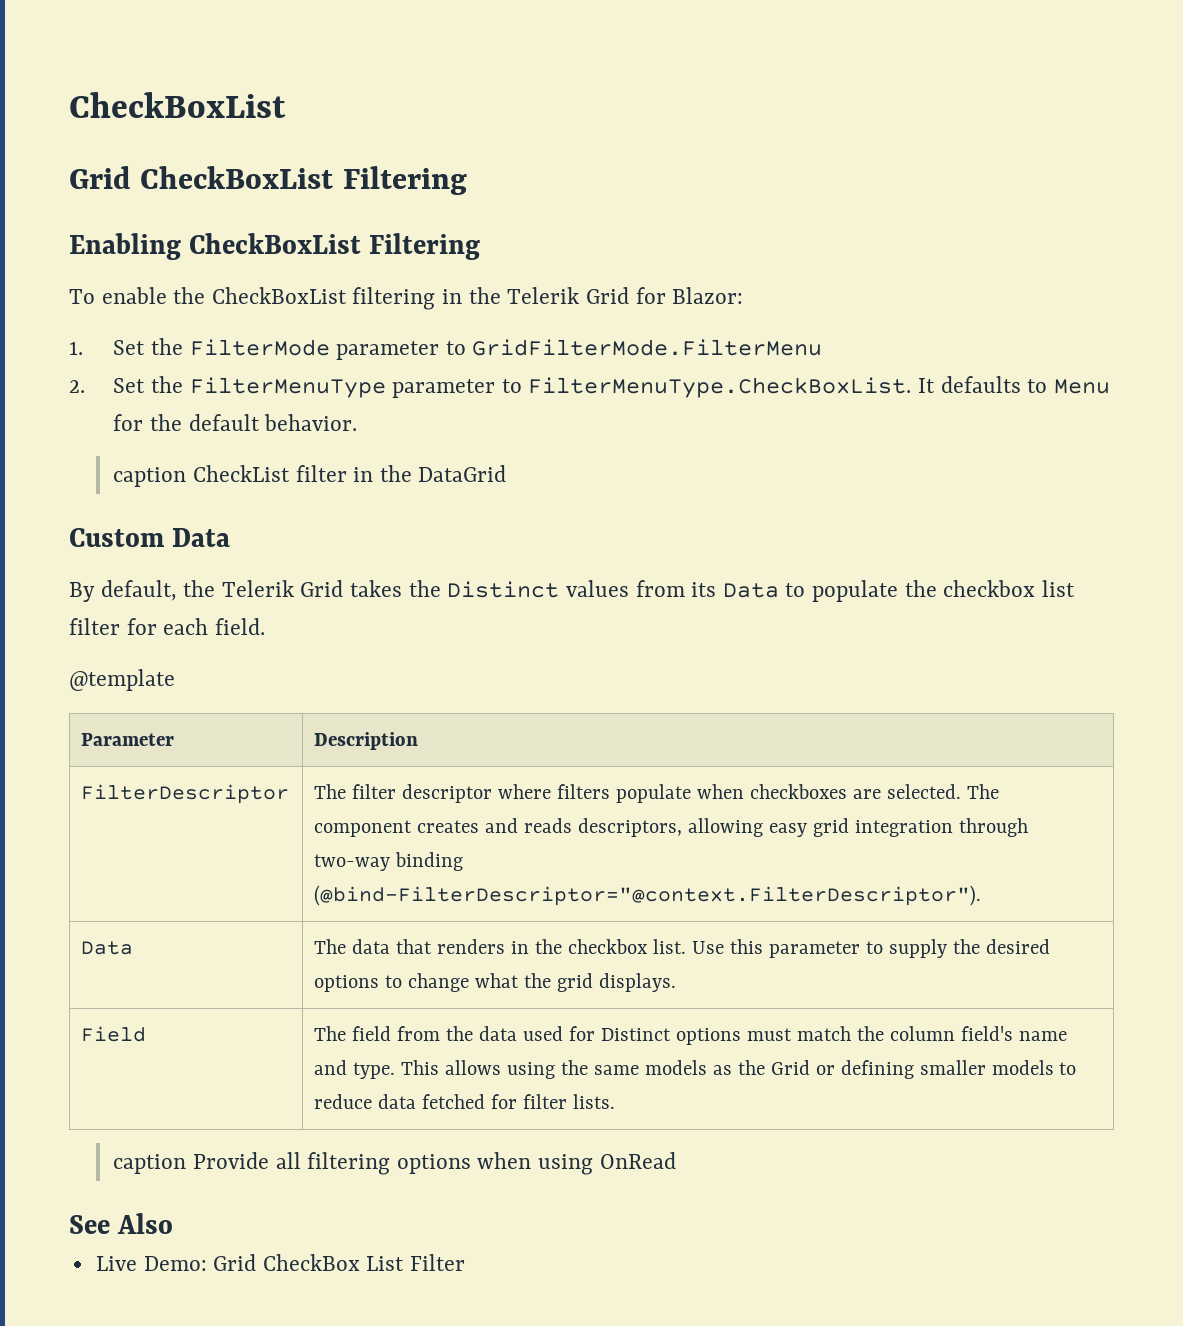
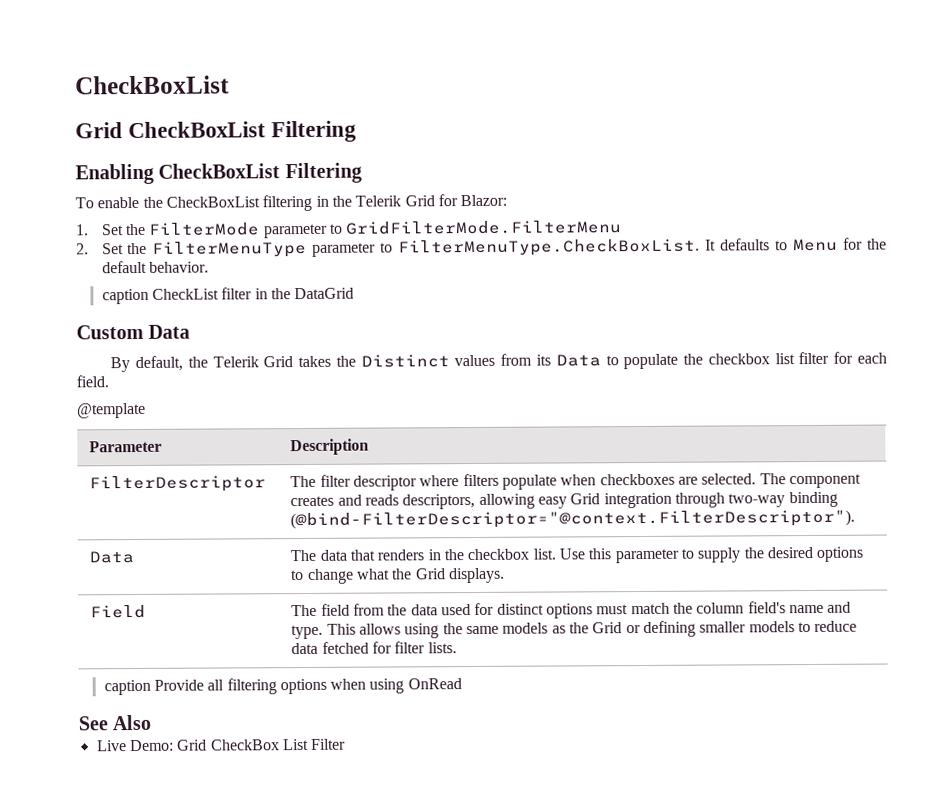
[812,818,849,837] grid -> [570,493,601,505] Grid
[557,973,594,992] grid -> [415,568,446,580] Grid
[600,1028,671,1041] Distinct -> [496,603,544,615] distinct

